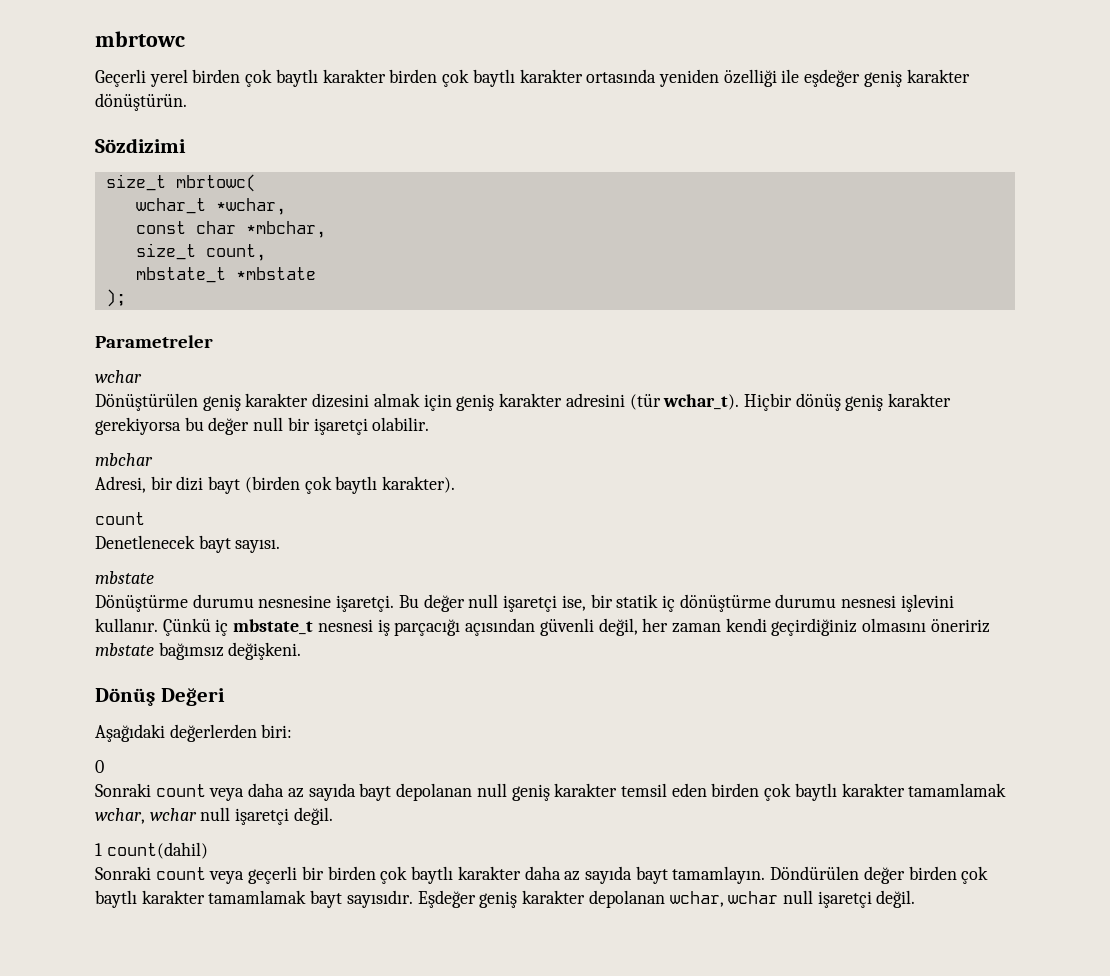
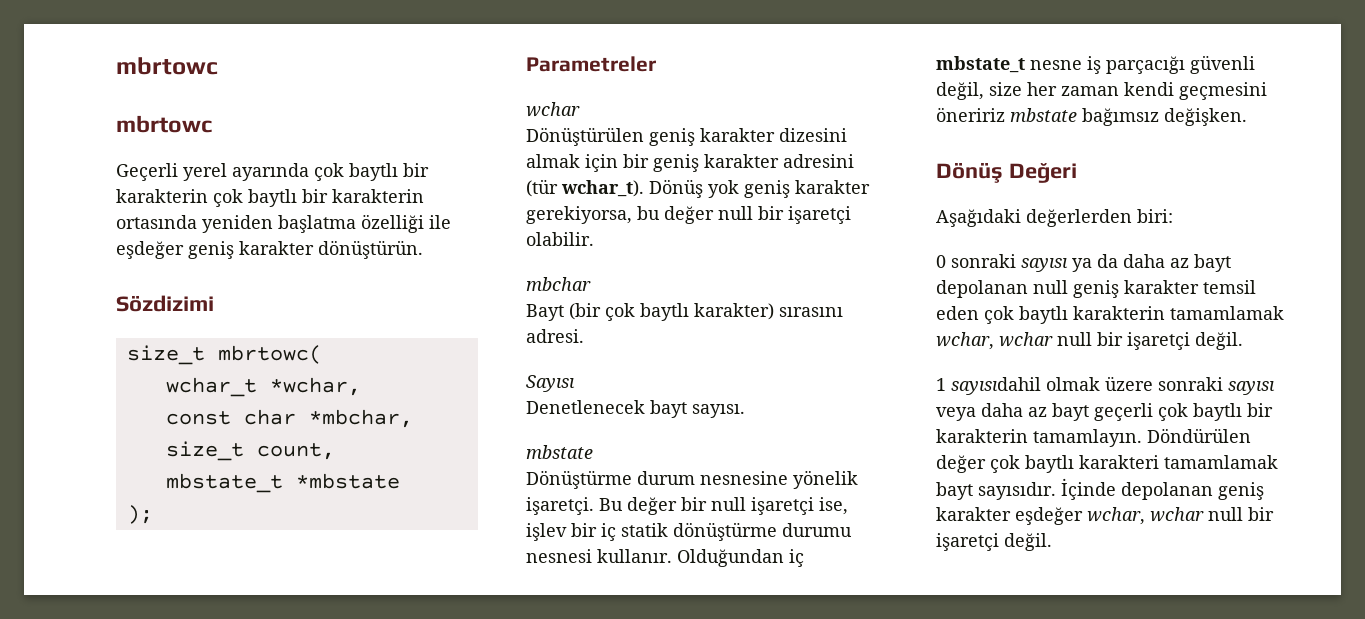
[95,31,185,47] mbrtowc -> [116,57,218,75] [116,115,212,133] mbrtowc // mbrtowc
[192,69,583,87] birden çok baytlı karakter birden çok baytlı karakter -> [232,163,429,181] [116,189,424,207] ayarında çok baytlı bir karakterin çok baytlı bir karakterin
(719, 78) none -> [278,215,356,233] başlatma
(452, 402) none -> [623,154,649,168] bir
[743,393,952,411] [95,417,181,435] Hiçbir dönüş geniş karakter gerekiyorsa -> [649,179,870,198] [526,206,632,224] Dönüş yok geniş karakter gerekiyorsa,
[95,476,456,494] [95,512,145,525] Adresi, bir dizi bayt (birden çok baytlı karakter). // count -> [526,303,843,321] [526,329,584,343] [526,375,575,392] Bayt (bir çok baytlı karakter) sırasını adresi. // Sayısı
[192,594,332,608] durumu nesnesine -> [637,470,858,489] durum nesnesine yönelik
(465, 603) none -> [681,497,707,511] bir
[590,594,954,612] [95,618,211,636] bir statik iç dönüştürme durumu nesnesi işlevini kullanır. Çünkü -> [526,522,852,541] [526,549,784,567] işlev bir iç statik dönüştürme durumu nesnesi kullanır. Olduğundan
[317,619,373,632] nesnesi -> [1030,60,1082,70] nesne
[465,618,536,636] açısından -> (1185, 65) none
(638, 627) none -> [989,82,1022,96] size
[771,618,927,636] geçirdiğiniz olmasını -> [1179,82,1267,100] geçmesini
[228,642,302,660] değişkeni. -> [1164,108,1247,126] değişken.
[95,783,356,801] // Sonraki count veya daha az sayıda -> [951,254,1189,272] sonraki sayısı ya da daha az
[711,783,905,801] birden çok baytlı karakter -> [984,306,1165,324] çok baytlı karakterin
(231, 814) none -> [1097,332,1123,346] bir
[106,842,208,859] [95,866,668,884] count(dahil) // Sonraki count veya geçerli bir birden çok baytlı karakter daha az sayıda bayt -> [951,376,1275,395] [936,403,1273,421] [936,429,1028,443] sayısıdahil olmak üzere sonraki sayısı veya daha az bayt geçerli çok baytlı bir karakterin
[908,866,989,884] [95,890,205,908] birden çok baytlı karakter -> [990,455,1159,473] çok baytlı karakteri
[417,890,813,908] Eşdeğer geniş karakter depolanan wchar, wchar null -> [1061,478,1264,500] [936,507,1274,525] İçinde depolanan geniş karakter eşdeğer wchar, wchar null bir

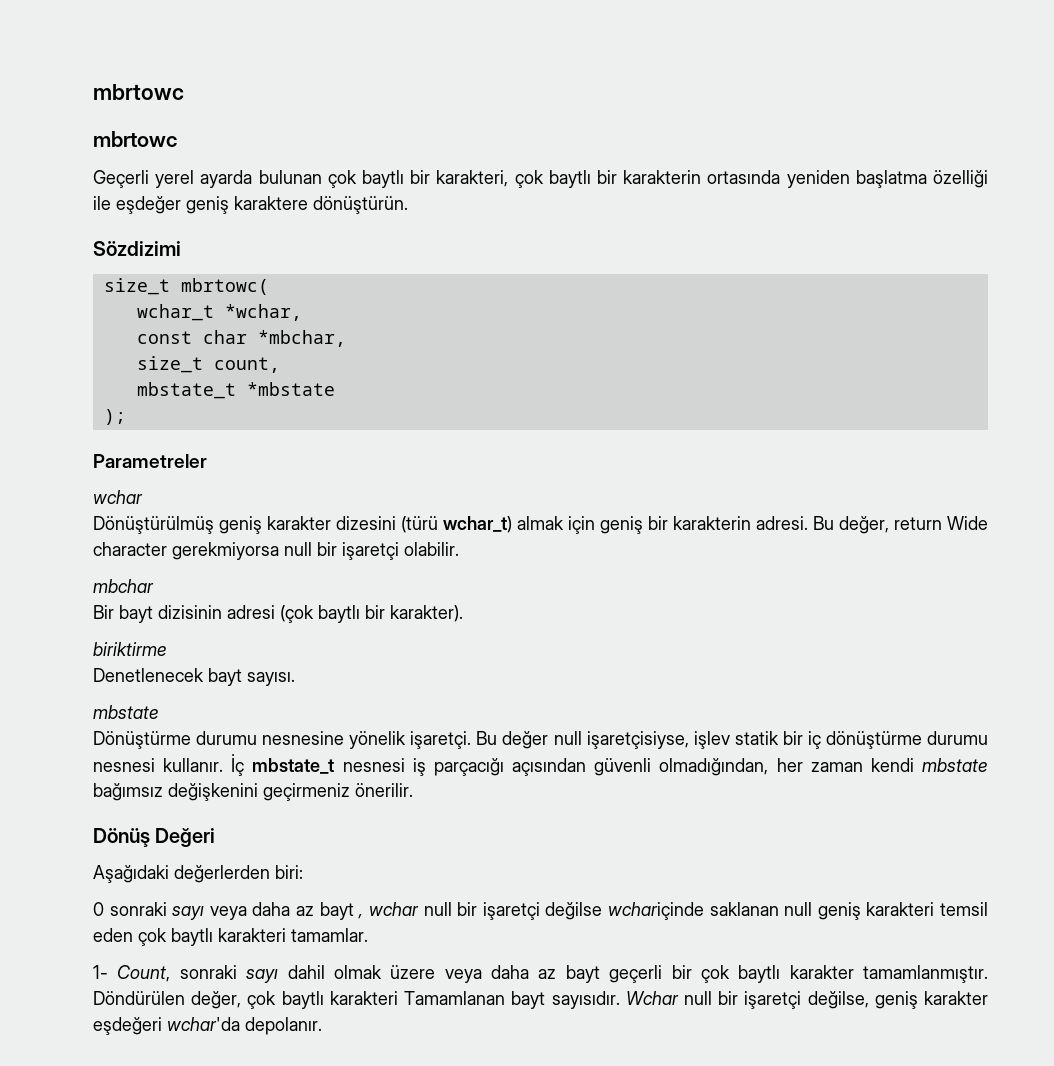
[232,163,429,181] [116,189,208,203] ayarında çok baytlı bir karakterin -> [200,170,509,188] ayarda bulunan çok baytlı bir karakteri,
[239,241,314,255] karakter -> [234,196,308,210] karaktere
[526,127,644,146] Dönüştürülen -> [93,516,214,534] Dönüştürülmüş
[526,154,854,172] [526,179,870,198] [526,206,714,224] almak için bir geniş karakter adresini (tür wchar_t). Dönüş yok geniş karakter gerekiyorsa, bu değer -> [401,516,988,534] [93,542,279,560] (türü wchar_t) almak için geniş bir karakterin adresi. Bu değer, return Wide character gerekmiyorsa
[526,303,843,321] [526,329,584,343] [526,375,575,392] Bayt (bir çok baytlı karakter) sırasını adresi. // Sayısı -> [93,605,463,623] [93,642,167,656] Bir bayt dizisinin adresi (çok baytlı bir karakter). // biriktirme
[637,471,695,485] durum -> [196,731,258,745] durumu
[681,497,848,515] [526,523,567,541] bir null işaretçi ise, işlev -> [553,731,779,749] null işaretçisiyse, işlev statik
[621,523,668,537] statik -> (821, 740) none
[677,549,804,567] [936,55,1255,74] [936,82,1267,100] [936,107,1247,126] Olduğundan iç mbstate_t nesne iş parçacığı güvenli değil, size her zaman kendi geçmesini öneririz mbstate bağımsız değişken. -> [231,754,989,776] [93,783,413,801] İç mbstate_t nesnesi iş parçacığı açısından güvenli olmadığından, her zaman kendi mbstate bağımsız değişkenini geçirmeniz önerilir.
[1021,254,1231,272] [936,280,1028,298] sayısı ya da daha az bayt depolanan -> [172,902,779,920] sayı veya daha az bayt , wchar null bir işaretçi değilse wchariçinde saklanan
[1124,280,1199,294] karakter -> [866,902,935,916] karakteri
[1073,306,1284,320] [936,332,1243,350] [936,376,1275,395] karakterin tamamlamak wchar, wchar null bir işaretçi değil. // 1 sayısıdahil olmak üzere sonraki sayısı -> [218,928,368,942] [93,965,436,983] karakteri tamamlar. // 1- Count, sonraki sayı dahil olmak üzere
[1158,403,1273,421] [936,428,1251,447] [936,455,1278,473] çok baytlı bir karakterin tamamlayın. Döndürülen değer çok baytlı karakteri tamamlamak -> [671,965,988,983] [93,991,506,1009] bir çok baytlı karakter tamamlanmıştır. Döndürülen değer, çok baytlı karakteri Tamamlanan
[1061,478,1264,500] [936,507,1274,525] [936,533,1052,551] İçinde depolanan geniş karakter eşdeğer wchar, wchar null bir işaretçi değil. -> [625,991,988,1009] [93,1017,322,1035] Wchar null bir işaretçi değilse, geniş karakter eşdeğeri wchar'da depolanır.

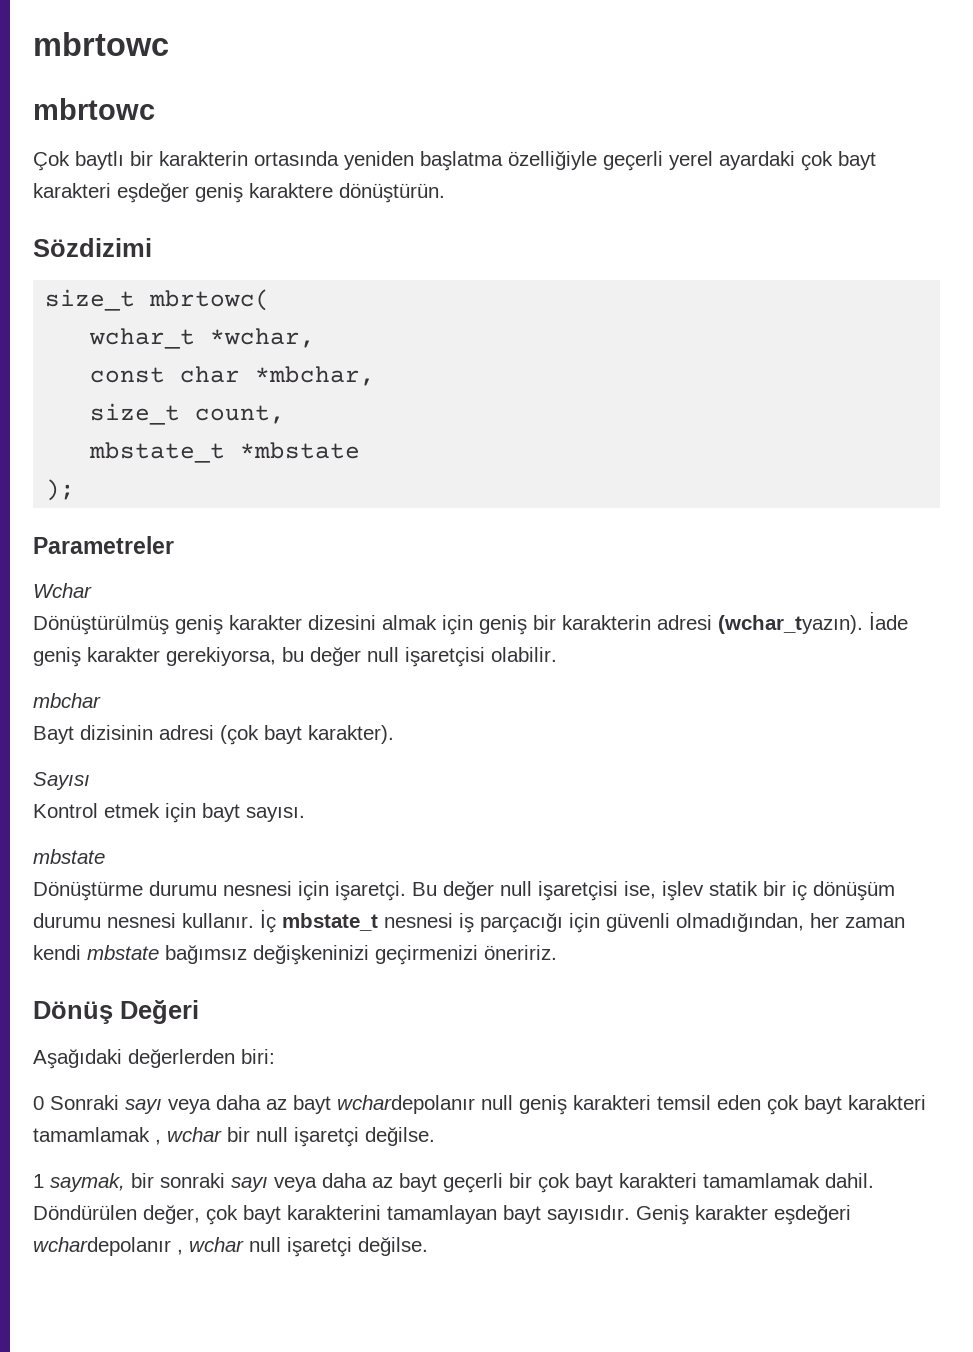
[93,170,544,188] Geçerli yerel ayarda bulunan çok baytlı bir karakteri, çok -> [33,151,70,171] Çok
[933,170,989,188] [93,196,111,210] özelliği ile -> [508,151,876,171] [33,183,111,198] özelliğiyle geçerli yerel ayardaki çok bayt karakteri
[93,490,143,504] wchar -> [33,583,92,598] Wchar
[401,516,512,533] (türü wchar_t) -> (376, 622) none
[756,516,988,534] [93,542,399,560] adresi. Bu değer, return Wide character gerekmiyorsa null bir işaretçi -> [657,611,908,634] [33,647,485,667] adresi (wchar_tyazın). İade geniş karakter gerekiyorsa, bu değer null işaretçisi
[93,605,153,623] Bir bayt -> [33,726,74,744] Bayt
[318,605,385,623] baytlı bir -> [264,725,302,744] bayt
[93,642,167,656] [93,668,204,682] biriktirme // Denetlenecek -> [33,772,90,790] [33,803,196,823] Sayısı // Kontrol etmek için
[262,731,407,749] nesnesine yönelik -> [223,881,329,901] nesnesi için
[586,731,689,749] işaretçisiyse, -> [538,881,656,901] işaretçisi ise,
[825,731,922,749] dönüştürme -> [813,881,895,901] dönüşüm
[512,758,587,776] açısından -> [569,913,600,933] için
[168,783,413,801] değişkenini geçirmeniz önerilir. -> [253,945,557,965] değişkeninizi geçirmenizi öneririz.
[109,902,779,920] sonraki sayı veya daha az bayt , wchar null bir işaretçi değilse wchariçinde saklanan -> [50,1095,475,1114] Sonraki sayı veya daha az bayt wchardepolanır
[171,928,368,946] [93,965,436,983] baytlı karakteri tamamlar. // 1- Count, sonraki sayı dahil olmak üzere -> [804,1095,926,1114] [33,1127,435,1147] [33,1173,268,1192] bayt karakteri tamamlamak , wchar bir null işaretçi değilse. // 1 saymak, bir sonraki sayı
[738,965,988,983] [93,991,988,1009] [93,1017,322,1035] baytlı karakter tamamlanmıştır. Döndürülen değer, çok baytlı karakteri Tamamlanan bayt sayısıdır. Wchar null bir işaretçi değilse, geniş karakter eşdeğeri wchar'da depolanır. -> [575,1173,874,1192] [33,1205,851,1225] [33,1237,428,1257] bayt karakteri tamamlamak dahil. Döndürülen değer, çok bayt karakterini tamamlayan bayt sayısıdır. Geniş karakter eşdeğeri wchardepolanır , wchar null işaretçi değilse.

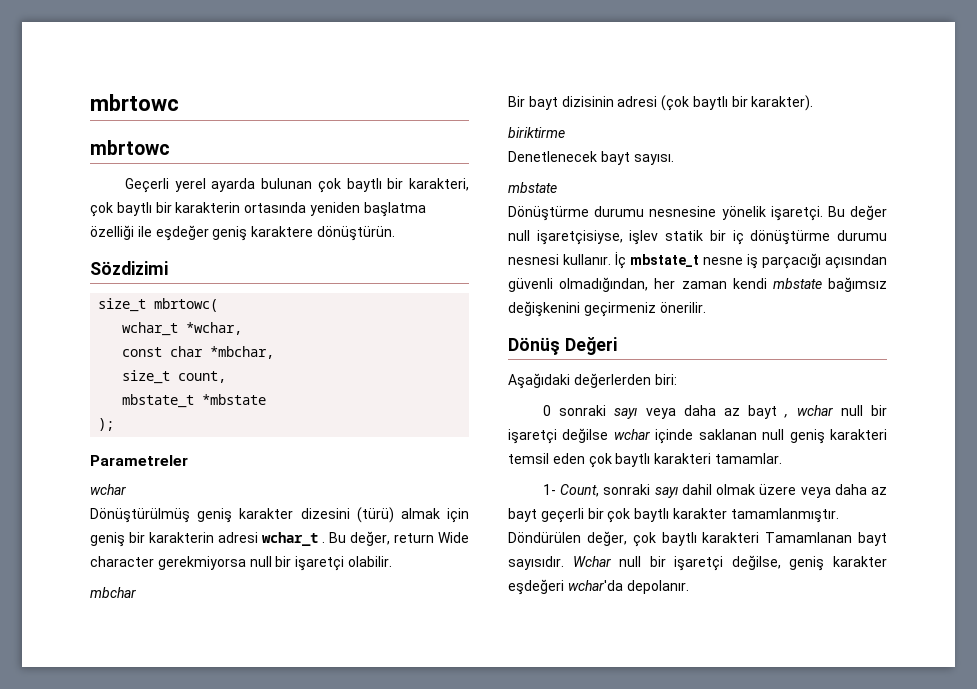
[33,151,70,171] Çok -> [124,178,469,193] [90,202,113,217] Geçerli yerel ayarda bulunan çok baytlı bir karakteri, çok
[508,151,876,171] [33,183,111,198] özelliğiyle geçerli yerel ayardaki çok bayt karakteri -> [90,225,152,240] özelliği ile
[33,583,92,598] Wchar -> [90,484,126,495] wchar
(376, 622) none -> [356,507,394,523] (türü)
[718,611,908,634] [33,647,485,667] (wchar_tyazın). İade geniş karakter gerekiyorsa, bu değer null işaretçisi -> [262,531,469,546] [90,556,345,571] wchar_t . Bu değer, return Wide character gerekmiyorsa null bir işaretçi
[33,726,74,744] Bayt -> [508,96,558,110] Bir bayt
[264,725,302,744] bayt -> [692,96,748,110] baytlı bir
[33,772,90,790] [33,803,196,823] Sayısı // Kontrol etmek için -> [508,127,565,138] [508,151,597,162] biriktirme // Denetlenecek
[223,881,329,901] nesnesi için -> [649,206,766,220] nesnesine yönelik
[538,881,656,901] işaretçisi ise, -> [536,230,623,245] işaretçisiyse,
[813,881,895,901] dönüşüm -> [750,230,831,245] dönüştürme
[384,913,453,928] nesnesi -> [703,257,743,265] nesne
[569,913,600,933] için -> [825,254,887,269] açısından
[253,945,557,965] değişkeninizi geçirmenizi öneririz. -> [508,301,706,317] değişkenini geçirmeniz önerilir.
[50,1095,475,1114] Sonraki sayı veya daha az bayt wchardepolanır -> [559,405,888,419] [508,428,757,444] sonraki sayı veya daha az bayt , wchar null bir işaretçi değilse wchar içinde saklanan
[804,1095,926,1114] [33,1127,435,1147] [33,1173,268,1192] bayt karakteri tamamlamak , wchar bir null işaretçi değilse. // 1 saymak, bir sonraki sayı -> [615,453,782,467] [542,484,797,498] baytlı karakteri tamamlar. // 1- Count, sonraki sayı dahil olmak üzere
[575,1173,874,1192] [33,1205,851,1225] [33,1237,428,1257] bayt karakteri tamamlamak dahil. Döndürülen değer, çok bayt karakterini tamamlayan bayt sayısıdır. Geniş karakter eşdeğeri wchardepolanır , wchar null işaretçi değilse. -> [634,508,839,523] [508,531,887,547] [508,555,887,571] [508,579,689,595] baytlı karakter tamamlanmıştır. Döndürülen değer, çok baytlı karakteri Tamamlanan bayt sayısıdır. Wchar null bir işaretçi değilse, geniş karakter eşdeğeri wchar'da depolanır.

